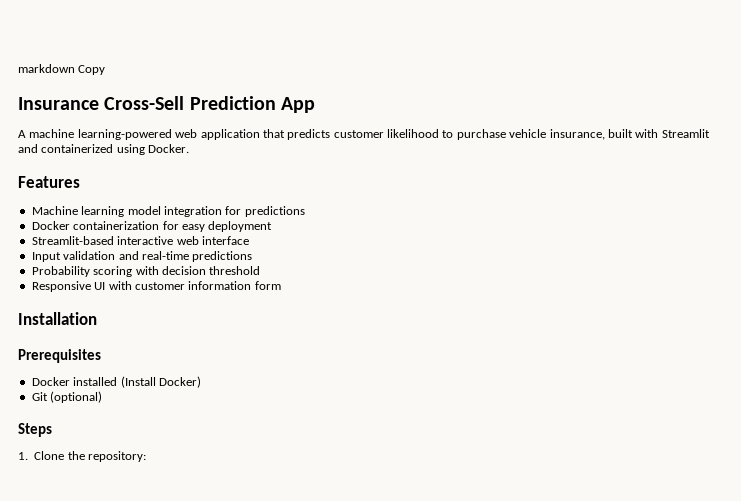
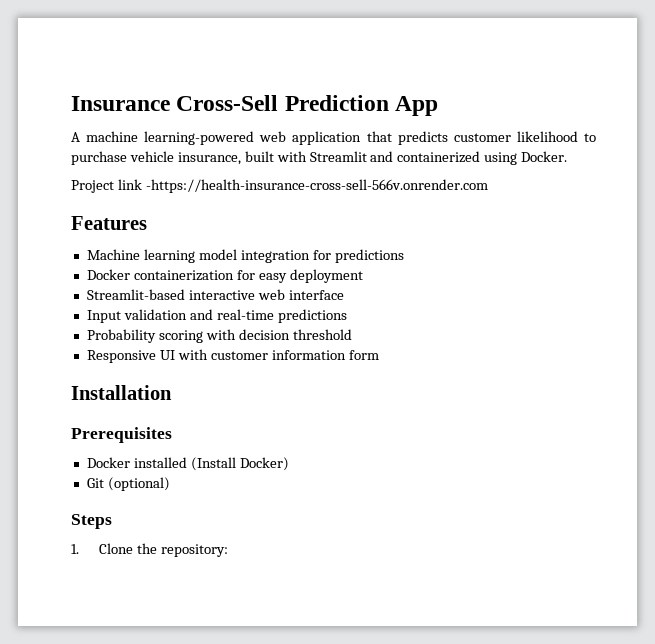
[18,64,106,75] markdown Copy // -> (71, 103) none
(190, 148) none -> [71,179,488,193] // Project link -https://health-insurance-cross-sell-566v.onrender.com

